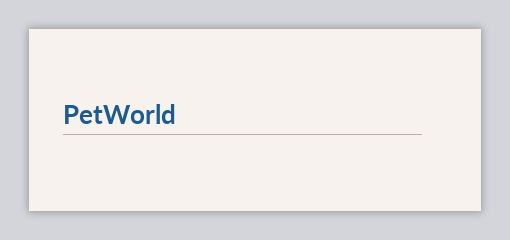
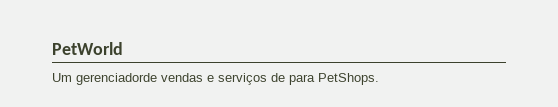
(176, 114) none -> [52,73,379,85] // Um gerenciadorde vendas e serviços de para PetShops.

